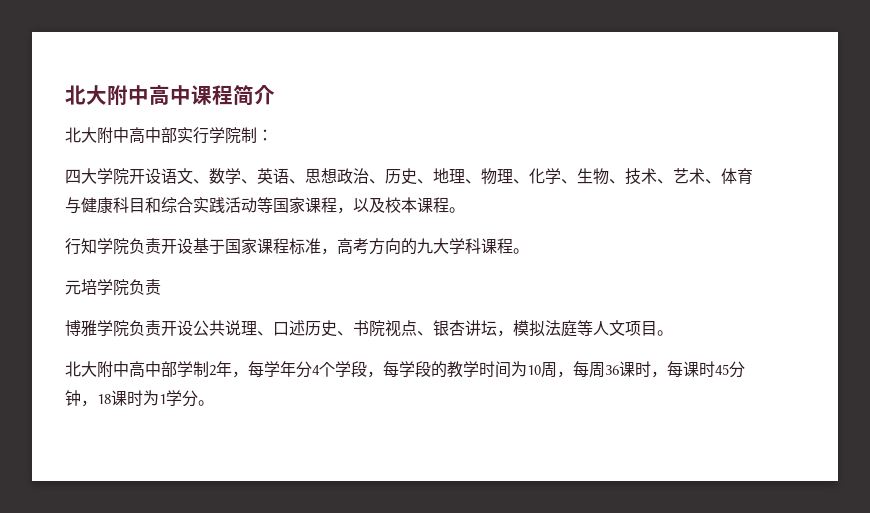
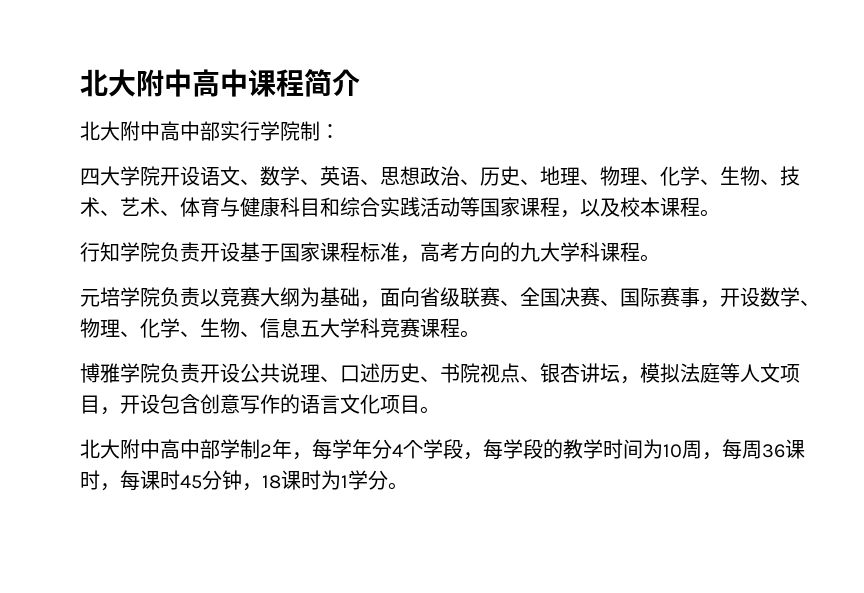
(161, 287) none -> [200,287,820,308] [80,318,480,338] 以竞赛大纲为基础，面向省级联赛、全国决赛、国际赛事，开设数学、物理、化学、生物、信息五大学科竞赛课程。
(657, 328) none -> [100,394,420,415] ，开设包含创意写作的语言文化项目

